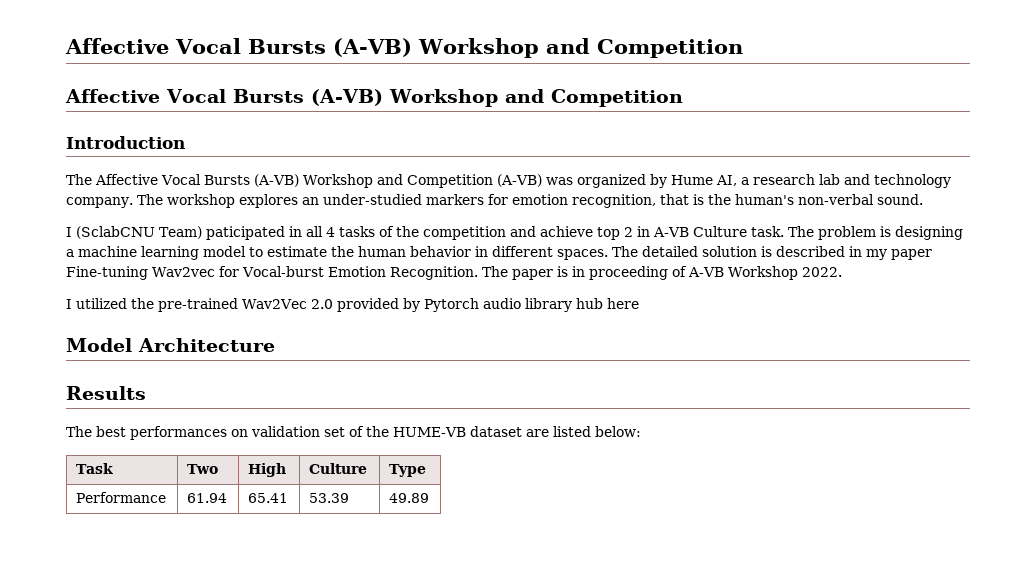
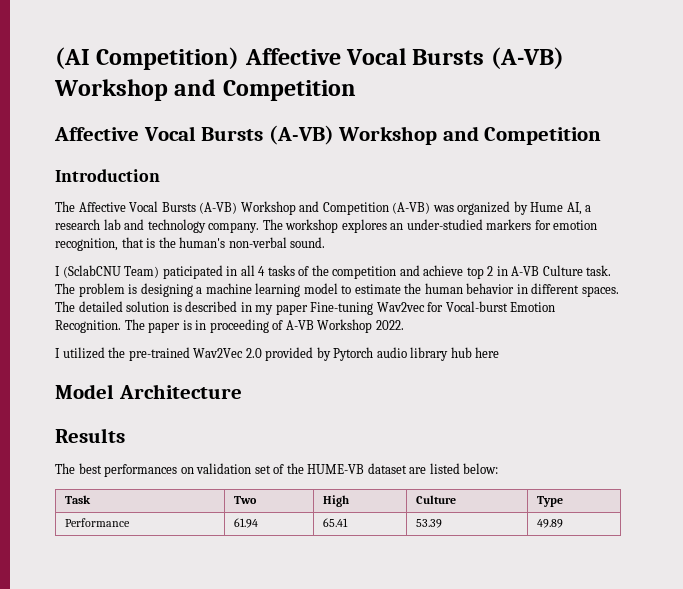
(65, 46) none -> [55,47,240,70] (AI Competition)

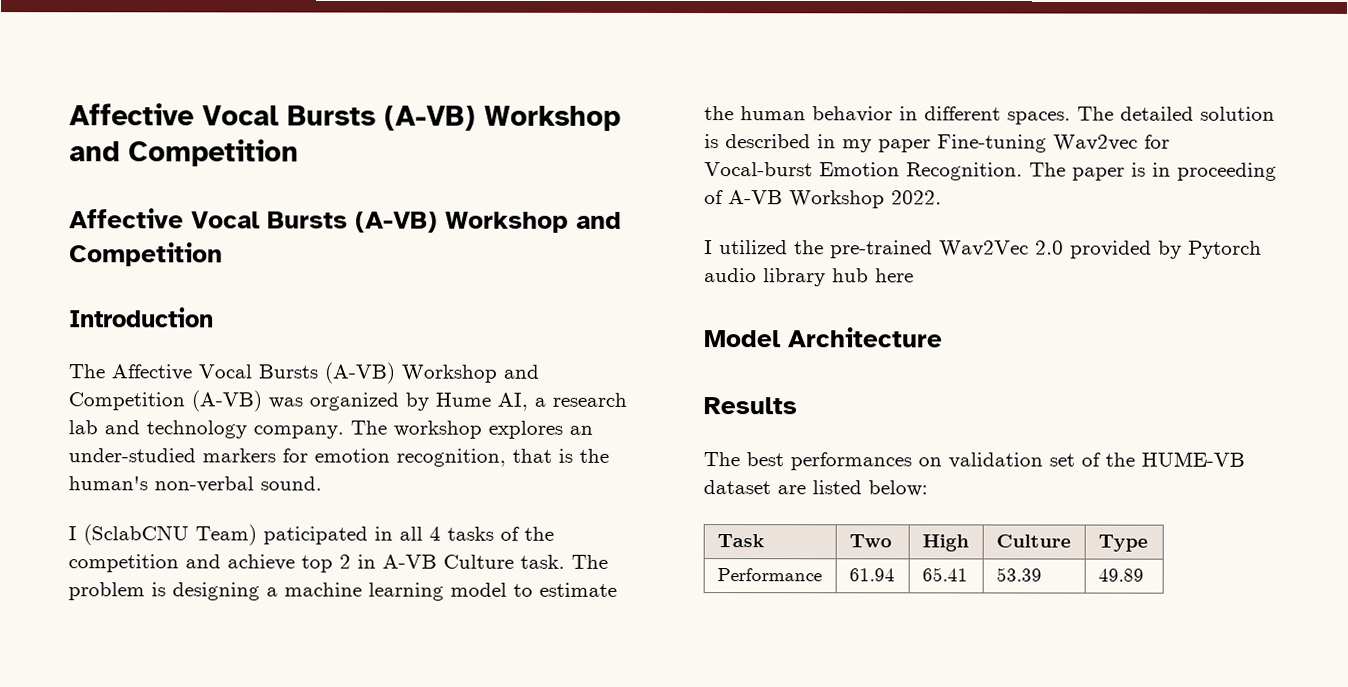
[55,47,240,70] (AI Competition) -> (69, 114) none

